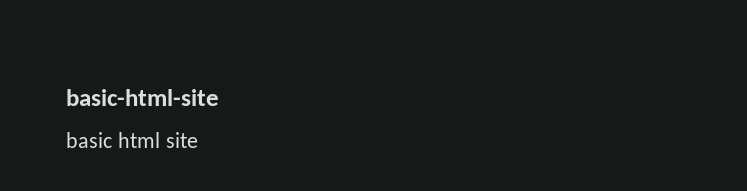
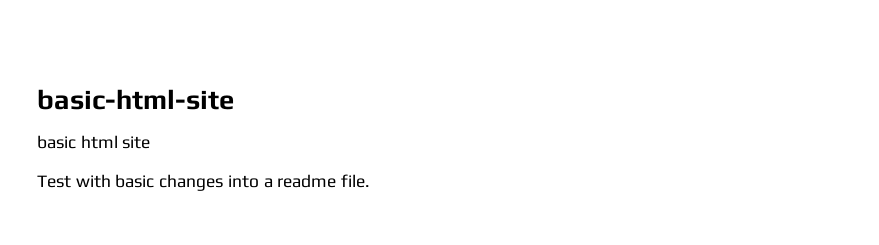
(198, 140) none -> [37,174,370,191] // Test with basic changes into a readme file.

